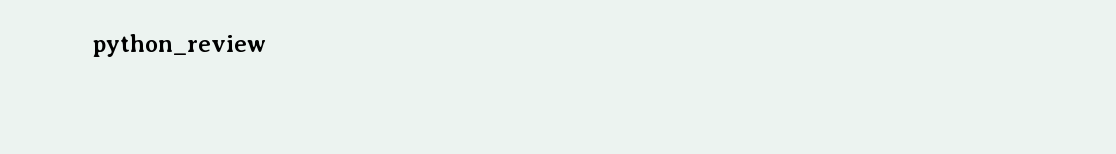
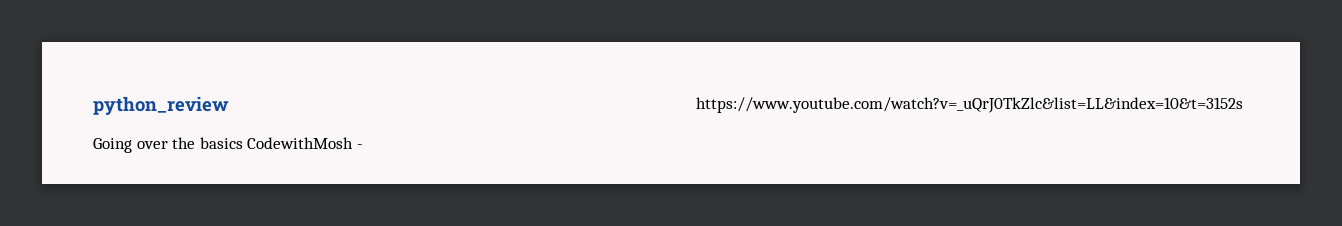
(266, 45) none -> [93,137,363,153] [696,97,1243,113] // Going over the basics CodewithMosh - https://www.youtube.com/watch?v=_uQrJ0TkZlc&list=LL&index=10&t=3152s

